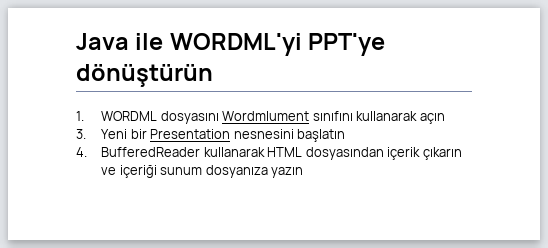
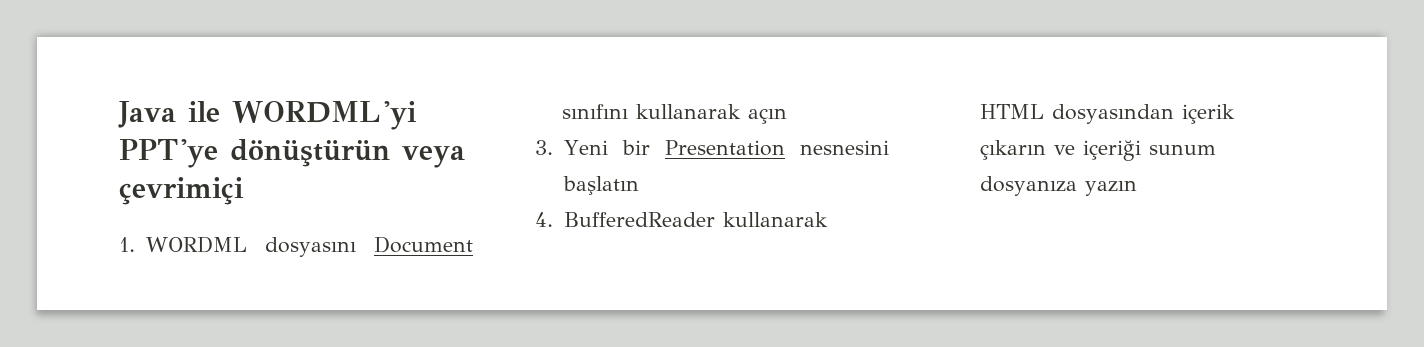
(213, 75) none -> [401,146,465,168] [119,177,244,205] veya çevrimiçi
[222,111,310,121] Wordmlument -> [374,236,473,253] Document

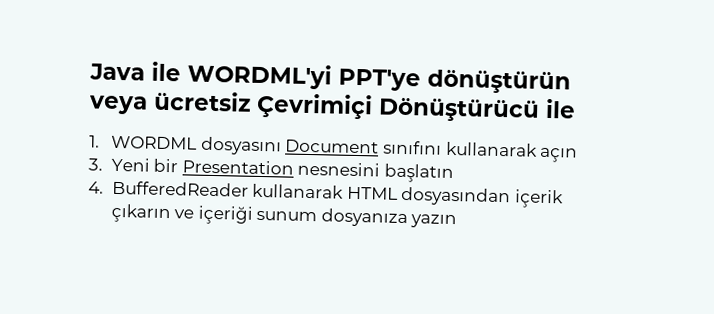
[119,177,244,205] çevrimiçi -> [153,90,576,123] ücretsiz Çevrimiçi Dönüştürücü ile

